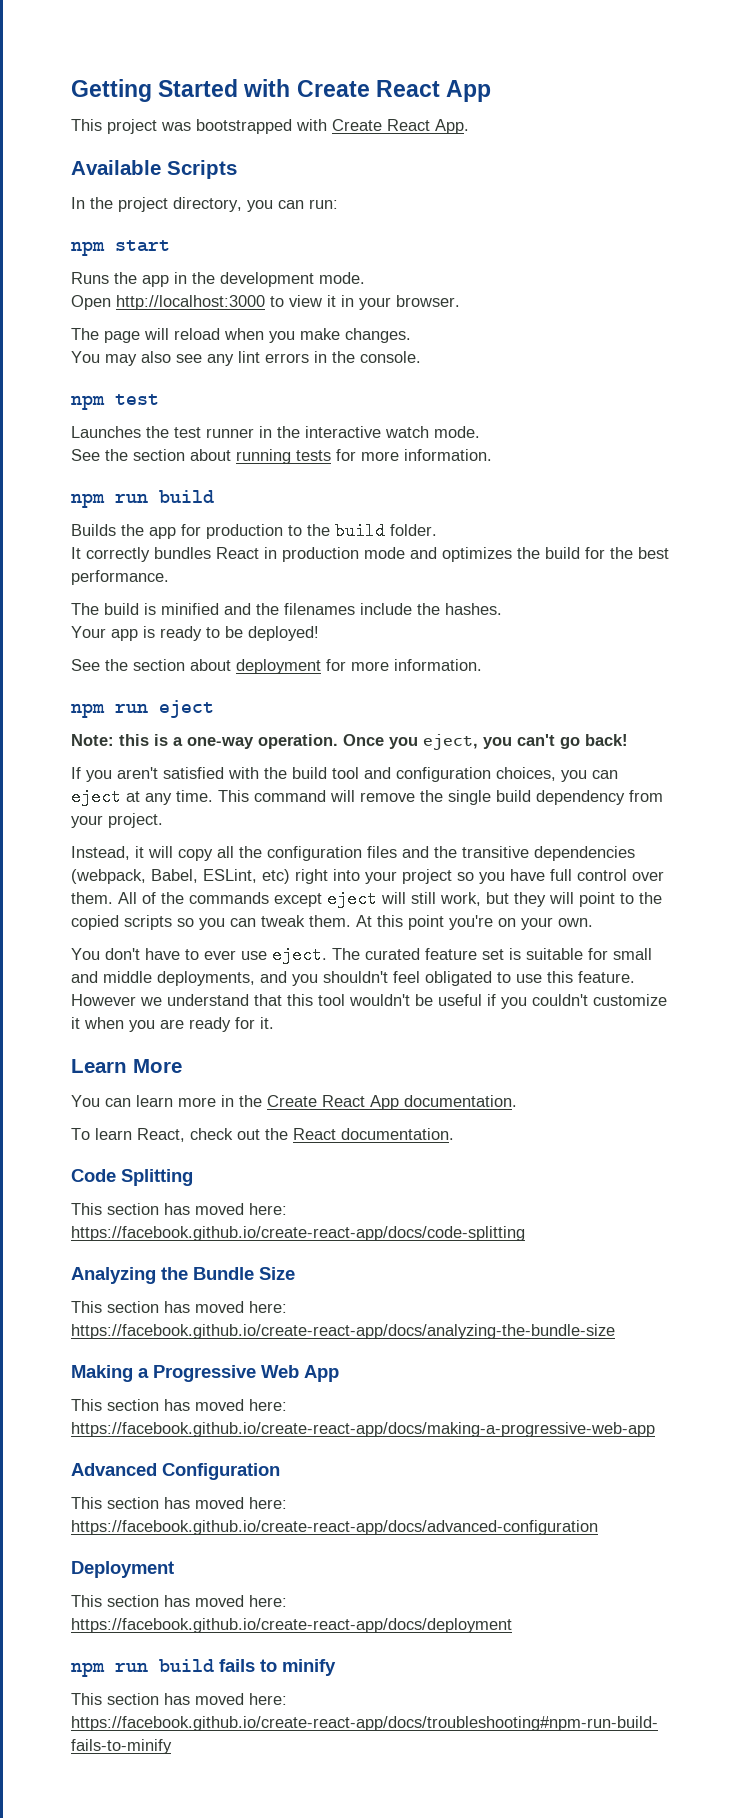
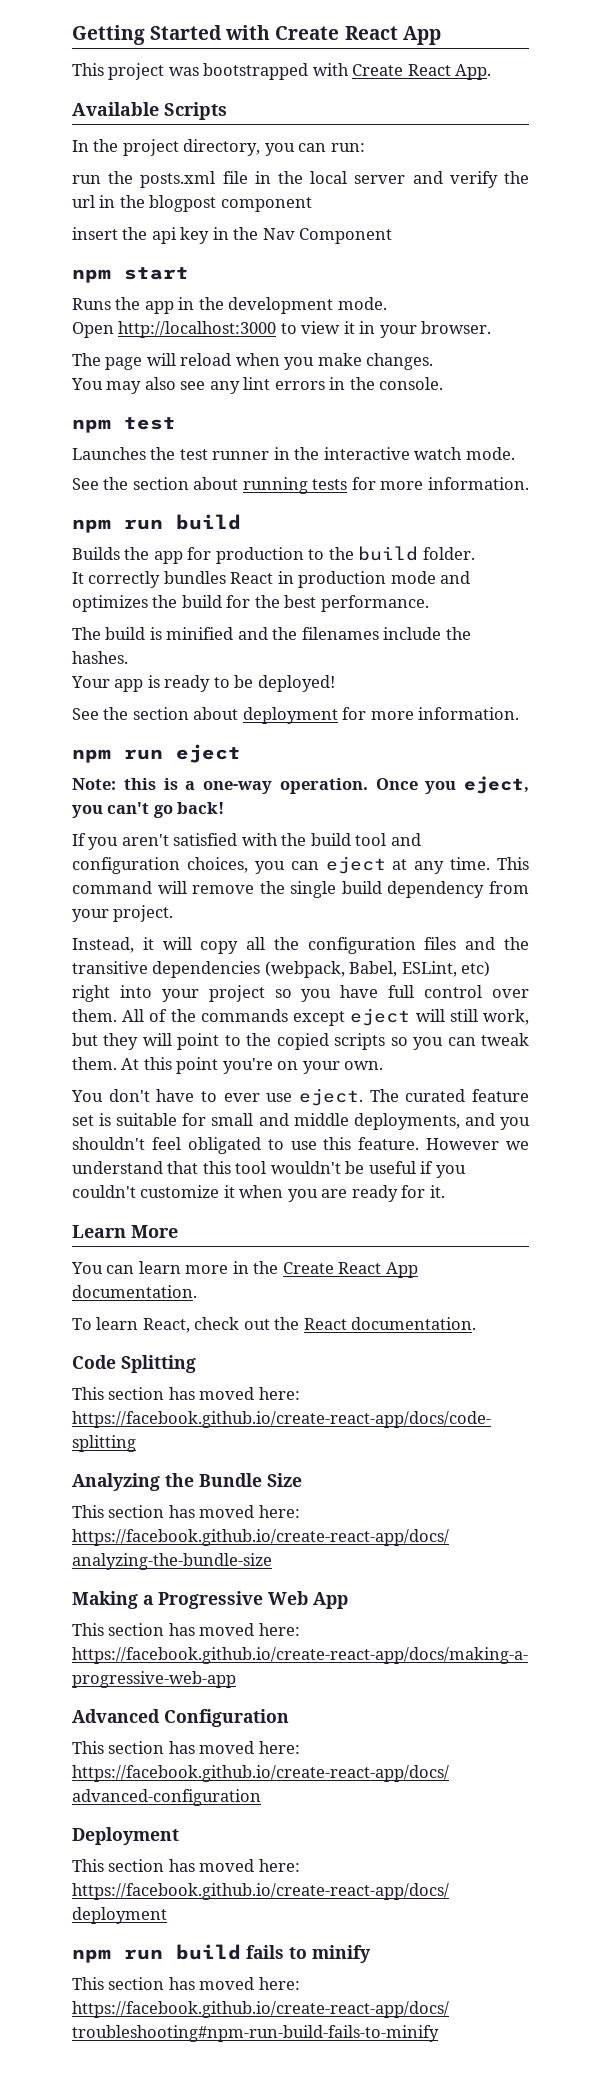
(338, 204) none -> [72,171,529,188] [72,195,312,212] [72,227,393,244] // run the posts.xml file in the local server and verify the url in the blogpost component // insert the api key in the Nav Component

